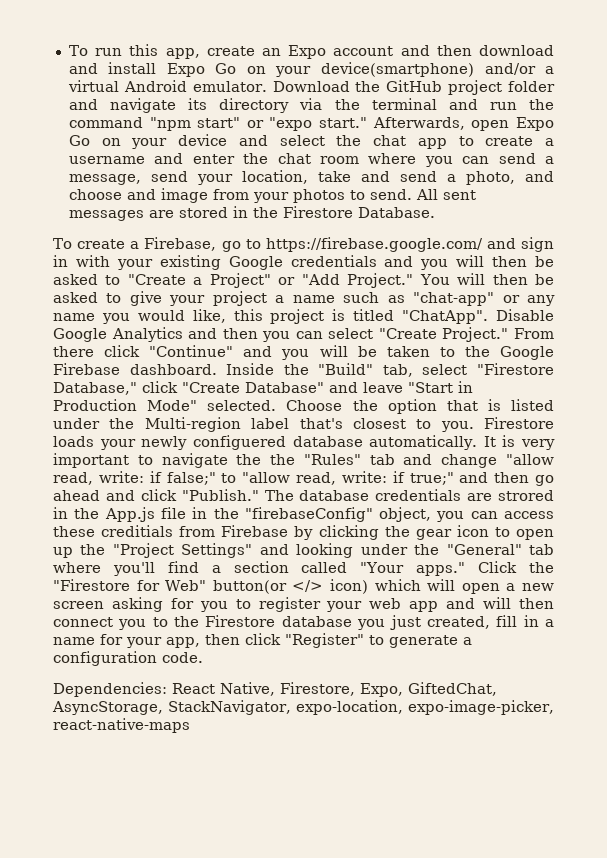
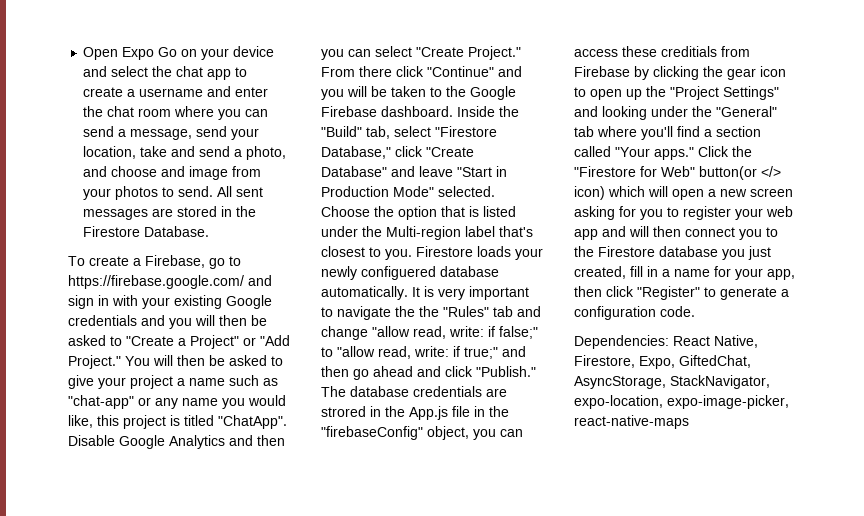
[68,44,554,59] [68,62,554,77] [67,80,555,95] [68,98,554,113] [68,117,510,131] To run this app, create an Expo account and then download and install Expo Go on your device(smartphone) and/or a virtual Android emulator. Download the GitHub project folder and navigate its directory via the terminal and run the command "npm start" or "expo start." Afterwards, open -> [83,47,119,60] Open

